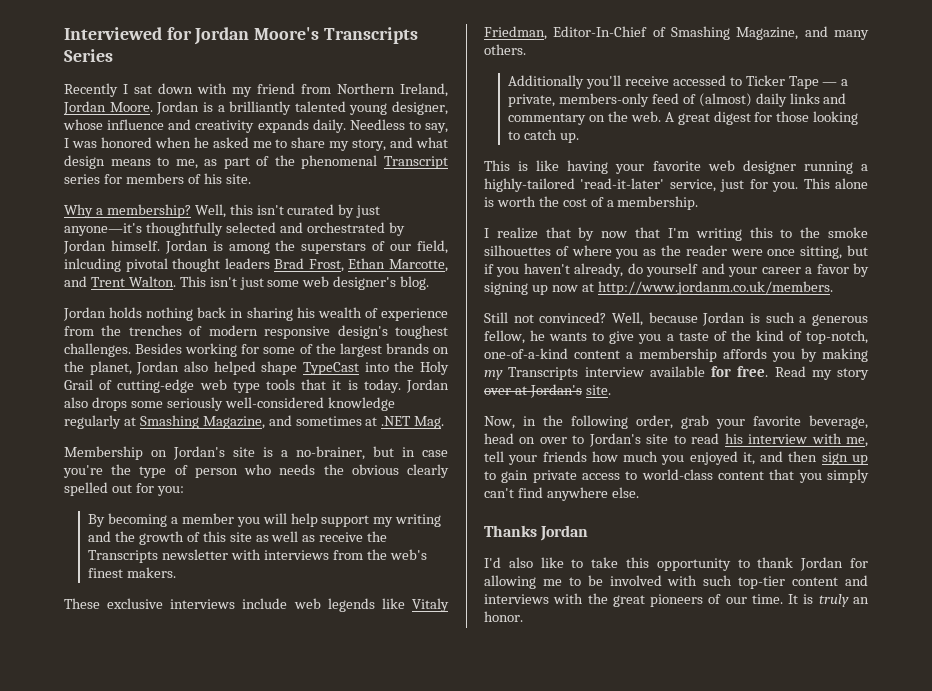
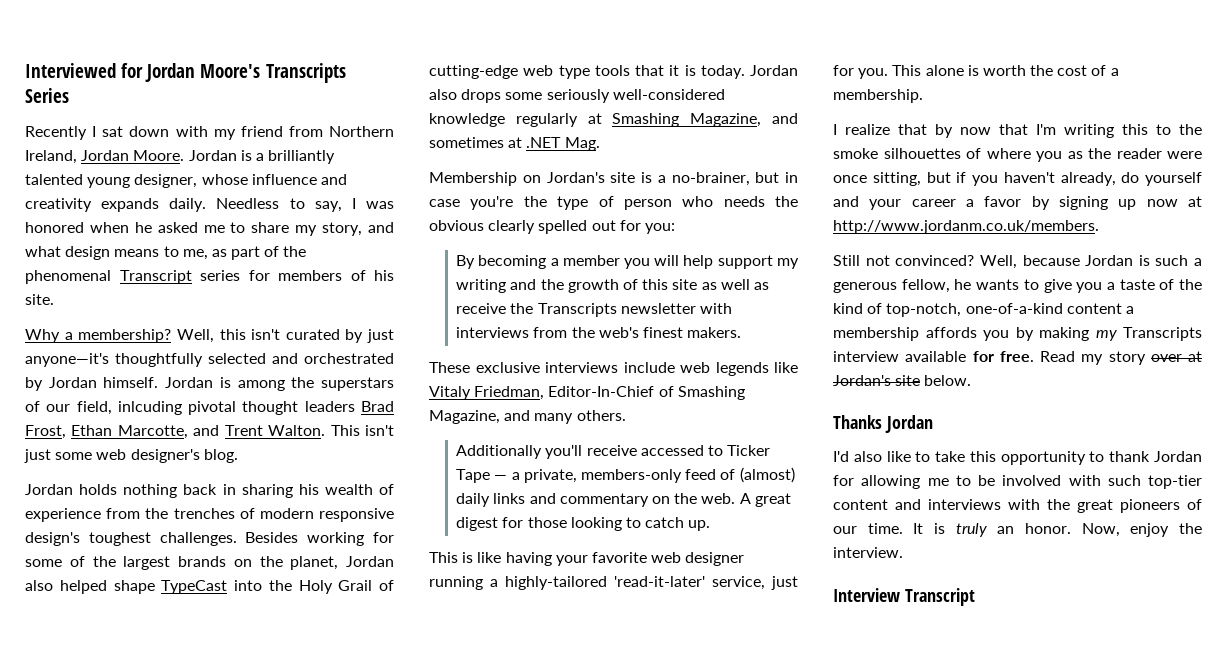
[585,385,611,395] [484,415,868,429] [484,433,868,447] [484,451,868,465] [484,469,869,483] [484,487,639,501] site. // Now, in the following order, grab your favorite beverage, head on over to Jordan's site to read his interview with me, tell your friends how much you enjoyed it, and then sign up to gain private access to world-class content that you simply can't find anywhere else. -> [895,375,972,386] site below.
(523, 616) none -> [1081,523,1202,537] [833,547,903,558] [833,588,975,606] Now, enjoy the interview. // Interview Transcript

